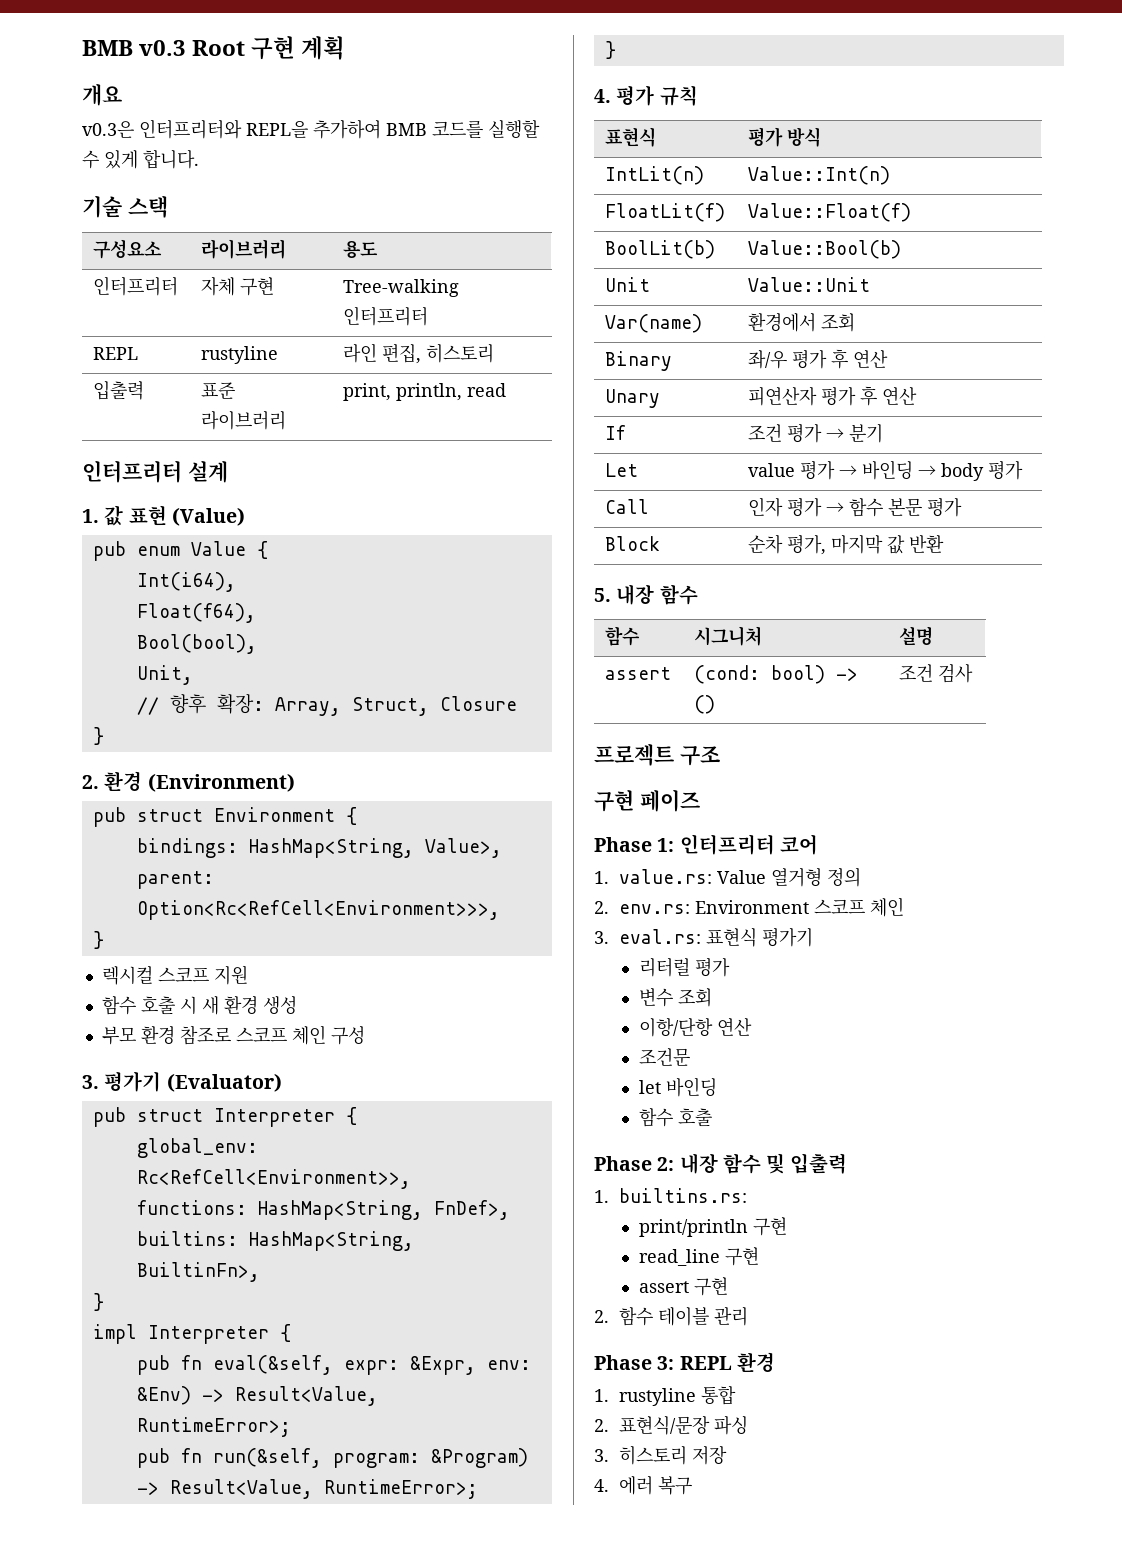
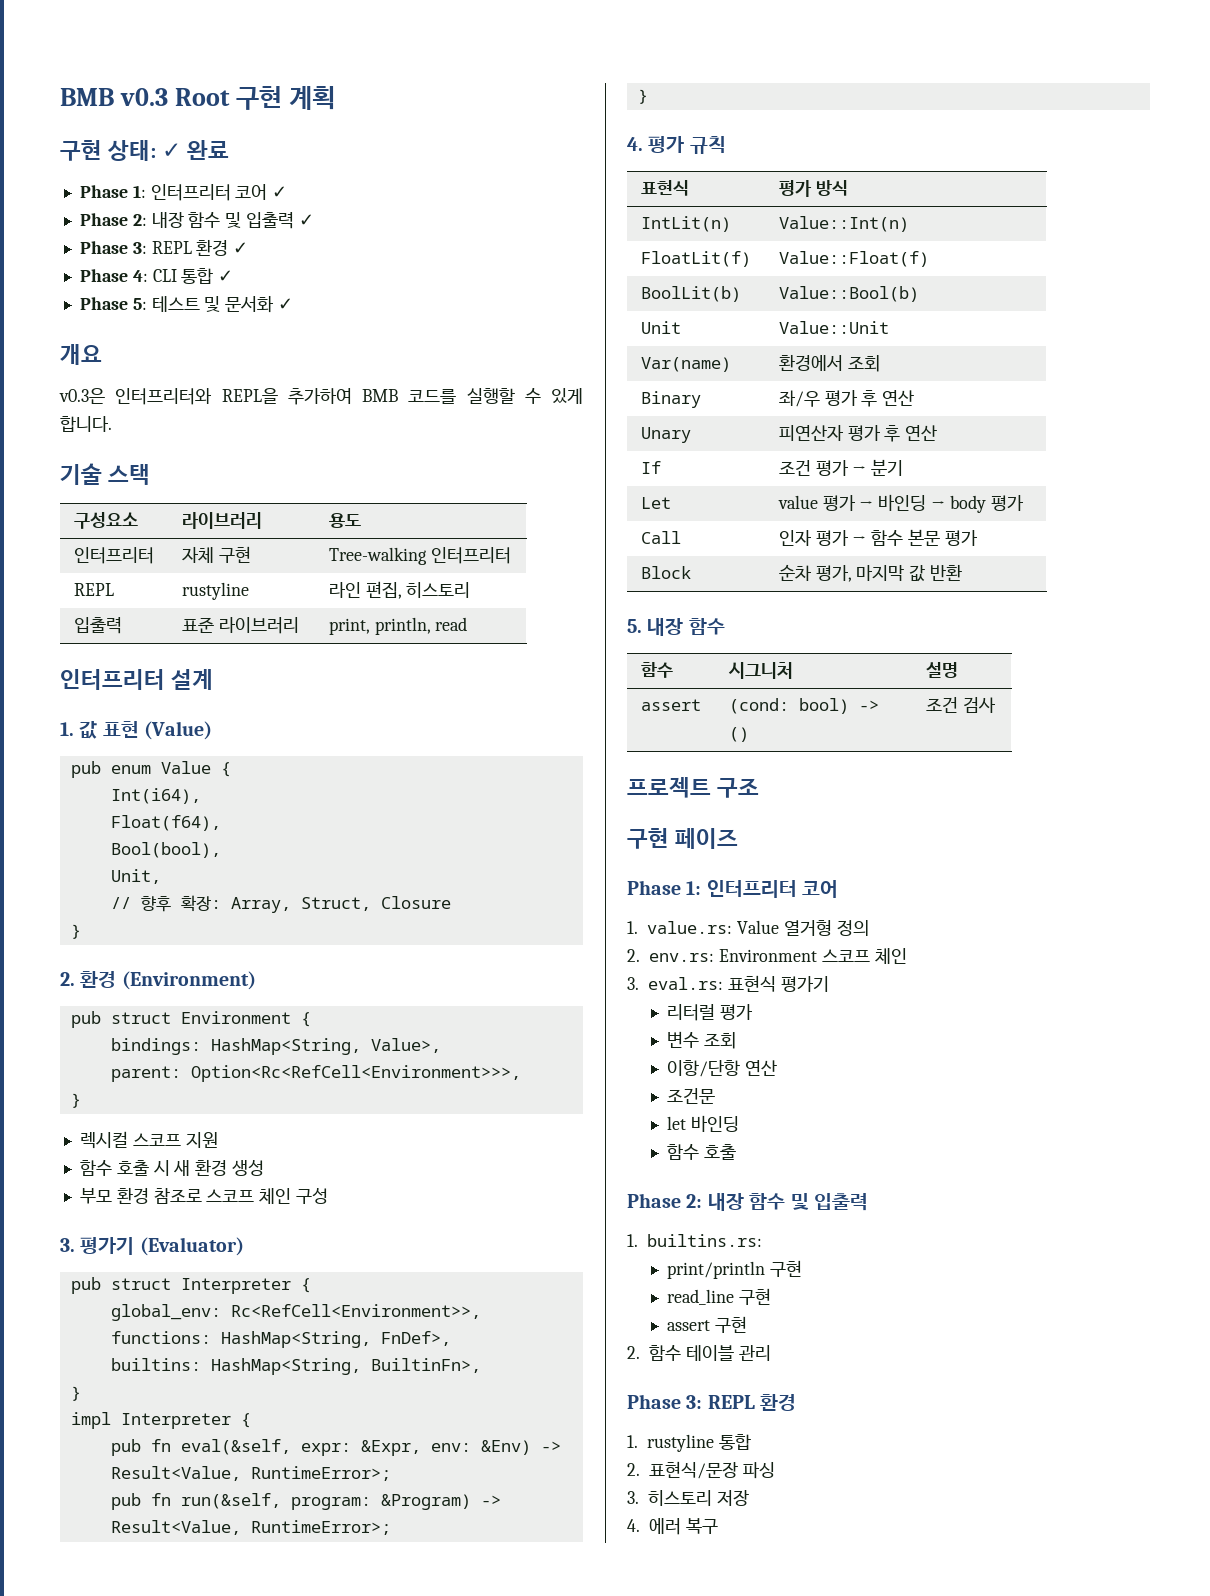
(346, 48) none -> [60,140,230,161] [79,184,288,201] [79,212,314,229] [79,239,249,256] [79,268,234,284] [79,295,294,313] // 구현 상태: ✓ 완료 // Phase 1: 인터프리터 코어 ✓ // Phase 2: 내장 함수 및 입출력 ✓ // Phase 3: REPL 환경 ✓ // Phase 4: CLI 통합 ✓ // Phase 5: 테스트 및 문서화 ✓

